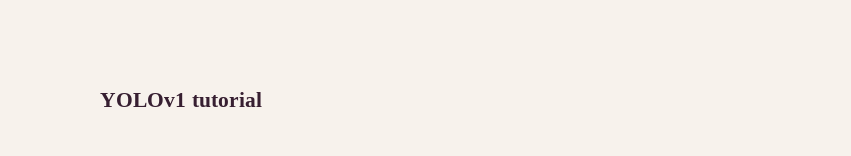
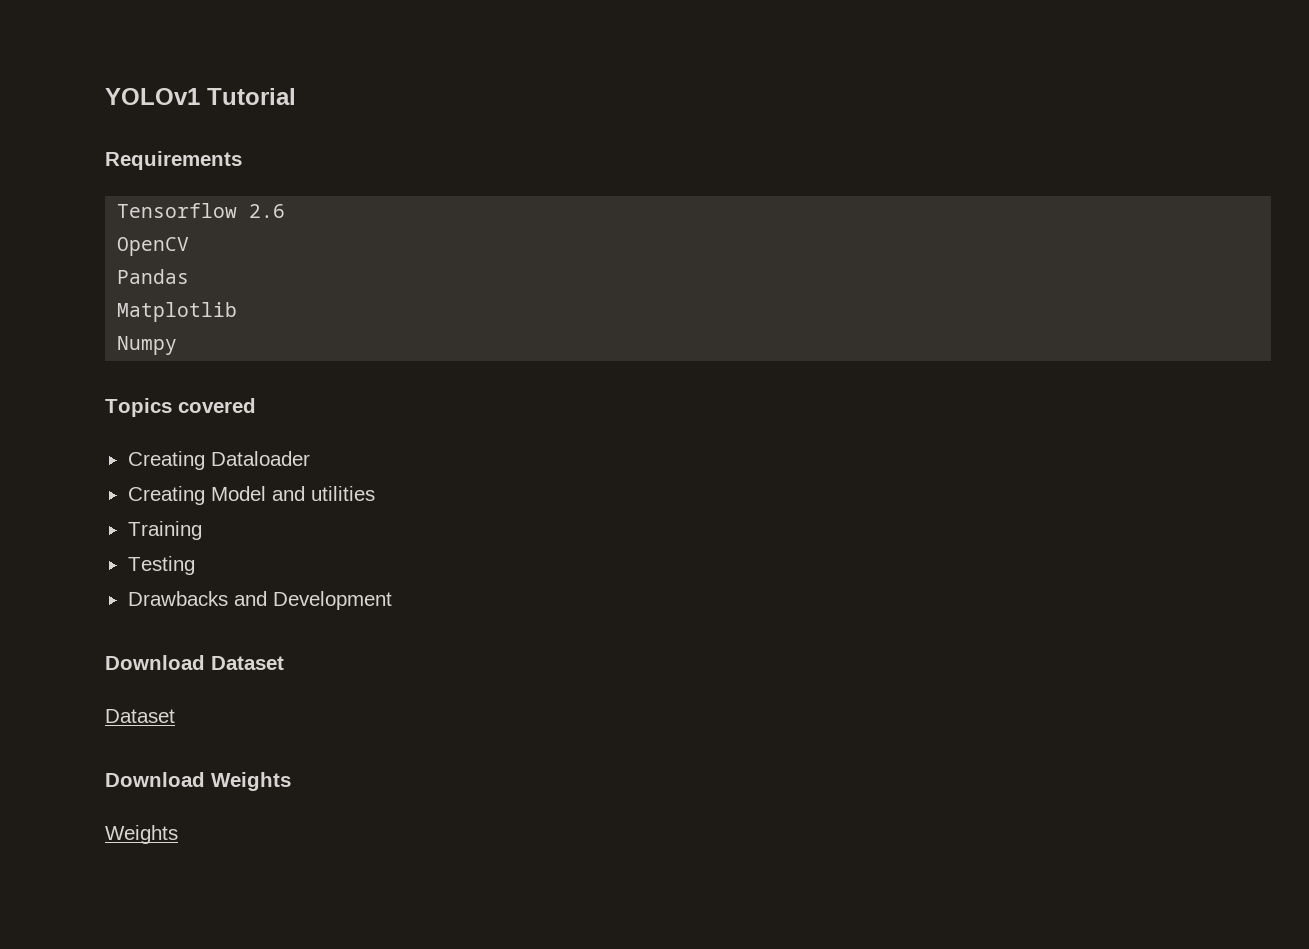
[191,92,262,107] tutorial -> [207,88,296,105] [105,151,242,170] [117,203,286,218] [117,237,190,256] [117,269,190,284] [117,302,238,322] [117,336,178,355] [105,398,256,417] [127,451,310,470] [127,486,375,505] [127,521,202,540] [127,556,195,575] [127,591,392,610] [105,655,284,670] [105,709,175,723] [105,772,291,791] [105,825,178,844] Tutorial // Requirements // Tensorflow 2.6 // OpenCV // Pandas // Matplotlib // Numpy // Topics covered // Creating Dataloader // Creating Model and utilities // Training // Testing // Drawbacks and Development // Download Dataset // Dataset // Download Weights // Weights

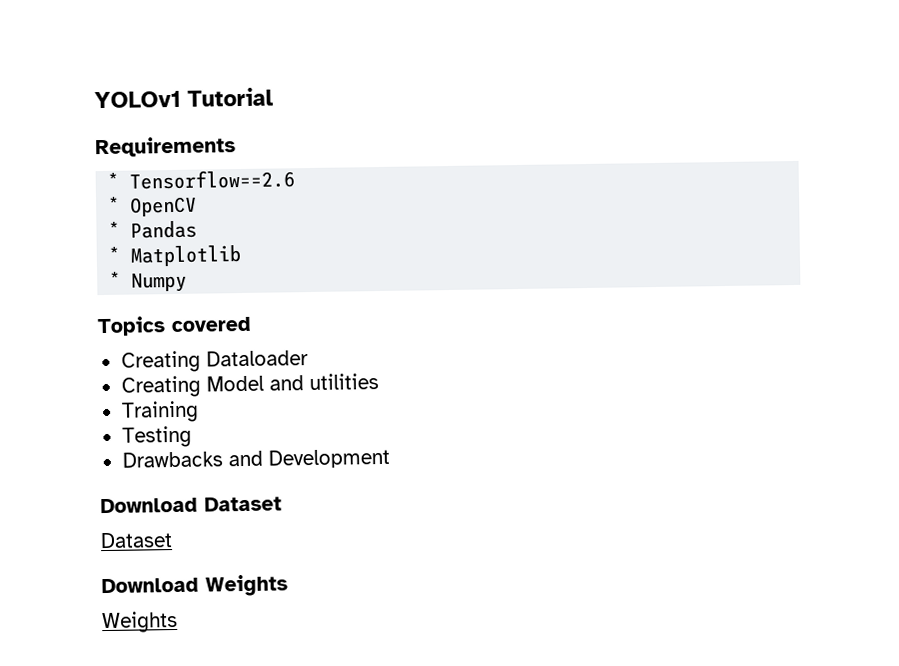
[117,203,286,218] Tensorflow 2.6 // -> [107,169,296,190] [107,196,121,213] * Tensorflow==2.6 // *
(190, 246) none -> [108,221,121,238] *
(190, 276) none -> [108,246,121,263] *
(238, 312) none -> [109,271,122,288] *

